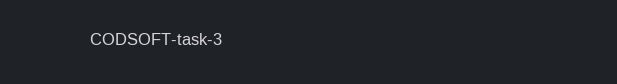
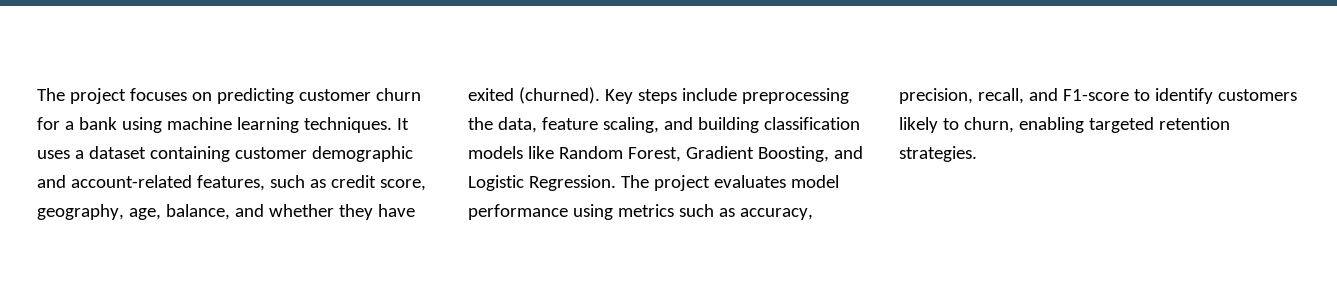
[90,33,222,45] CODSOFT-task-3 -> [37,88,421,104] [37,117,409,133] [37,146,413,162] [37,175,426,191] [37,204,415,220] [468,87,849,104] [468,117,860,133] [468,146,863,162] [468,175,839,191] [468,204,813,220] [899,88,1297,104] [899,117,1230,133] [899,146,977,162] The project focuses on predicting customer churn for a bank using machine learning techniques. It uses a dataset containing customer demographic and account-related features, such as credit score, geography, age, balance, and whether they have exited (churned). Key steps include preprocessing the data, feature scaling, and building classification models like Random Forest, Gradient Boosting, and Logistic Regression. The project evaluates model performance using metrics such as accuracy, precision, recall, and F1-score to identify customers likely to churn, enabling targeted retention strategies.

